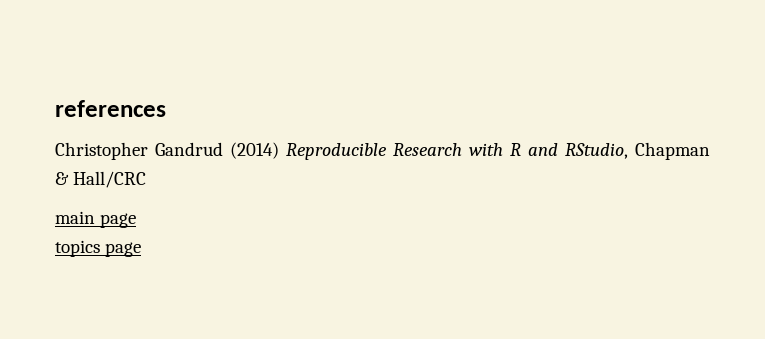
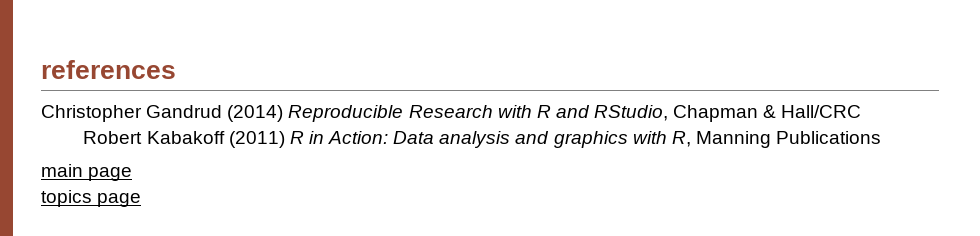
(147, 179) none -> [83,131,882,148] // Robert Kabakoff (2011) R in Action: Data analysis and graphics with R, Manning Publications

